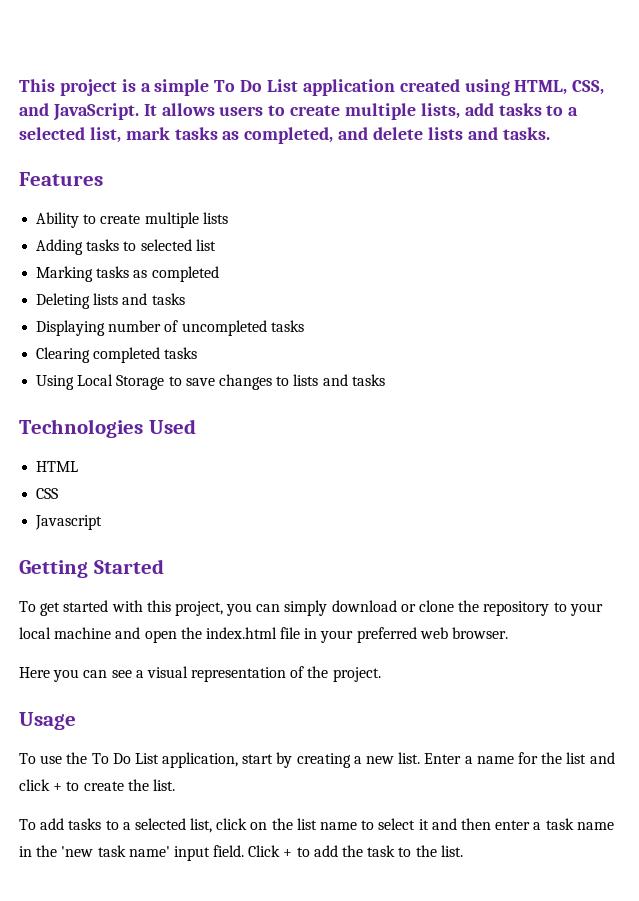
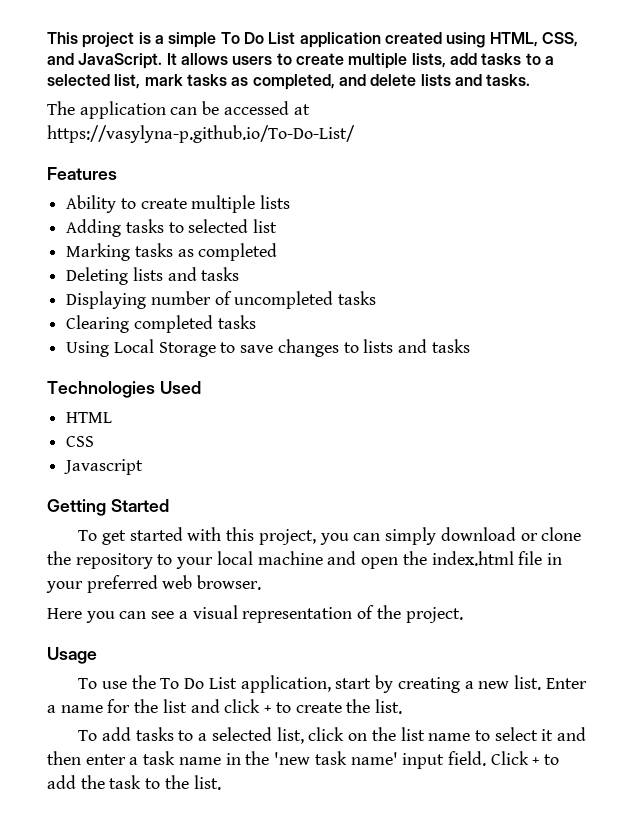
(550, 133) none -> [47,101,310,119] [47,125,355,143] // The application can be accessed at https://vasylyna-p.github.io/To-Do-List/

